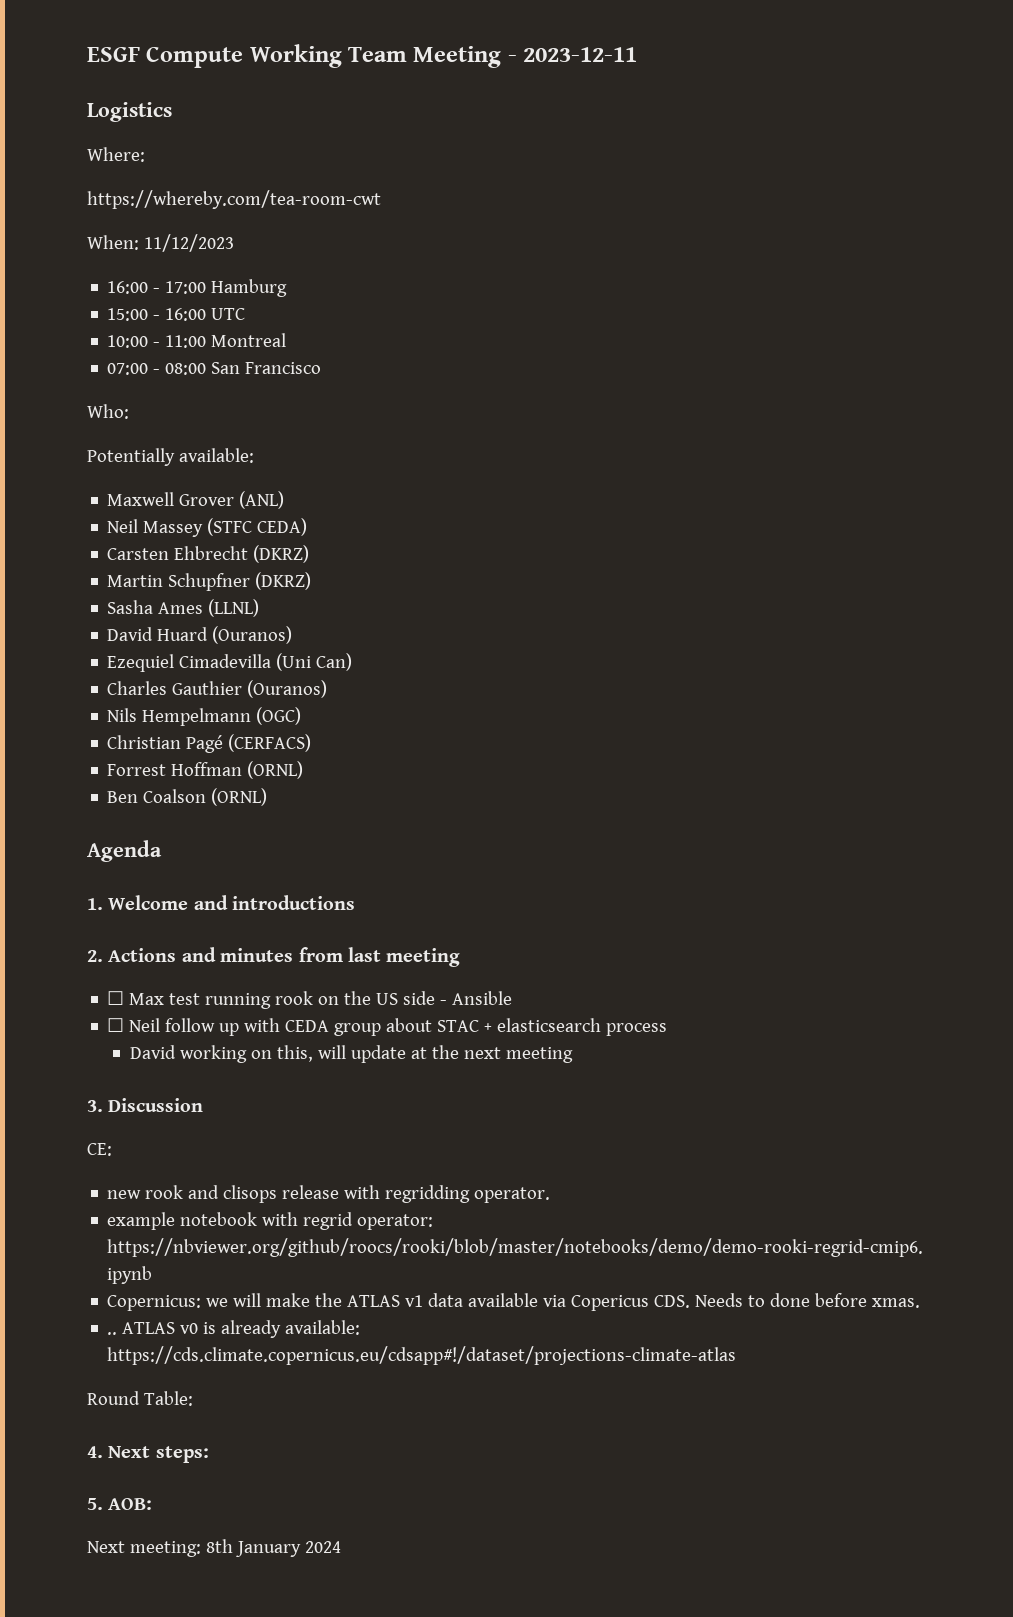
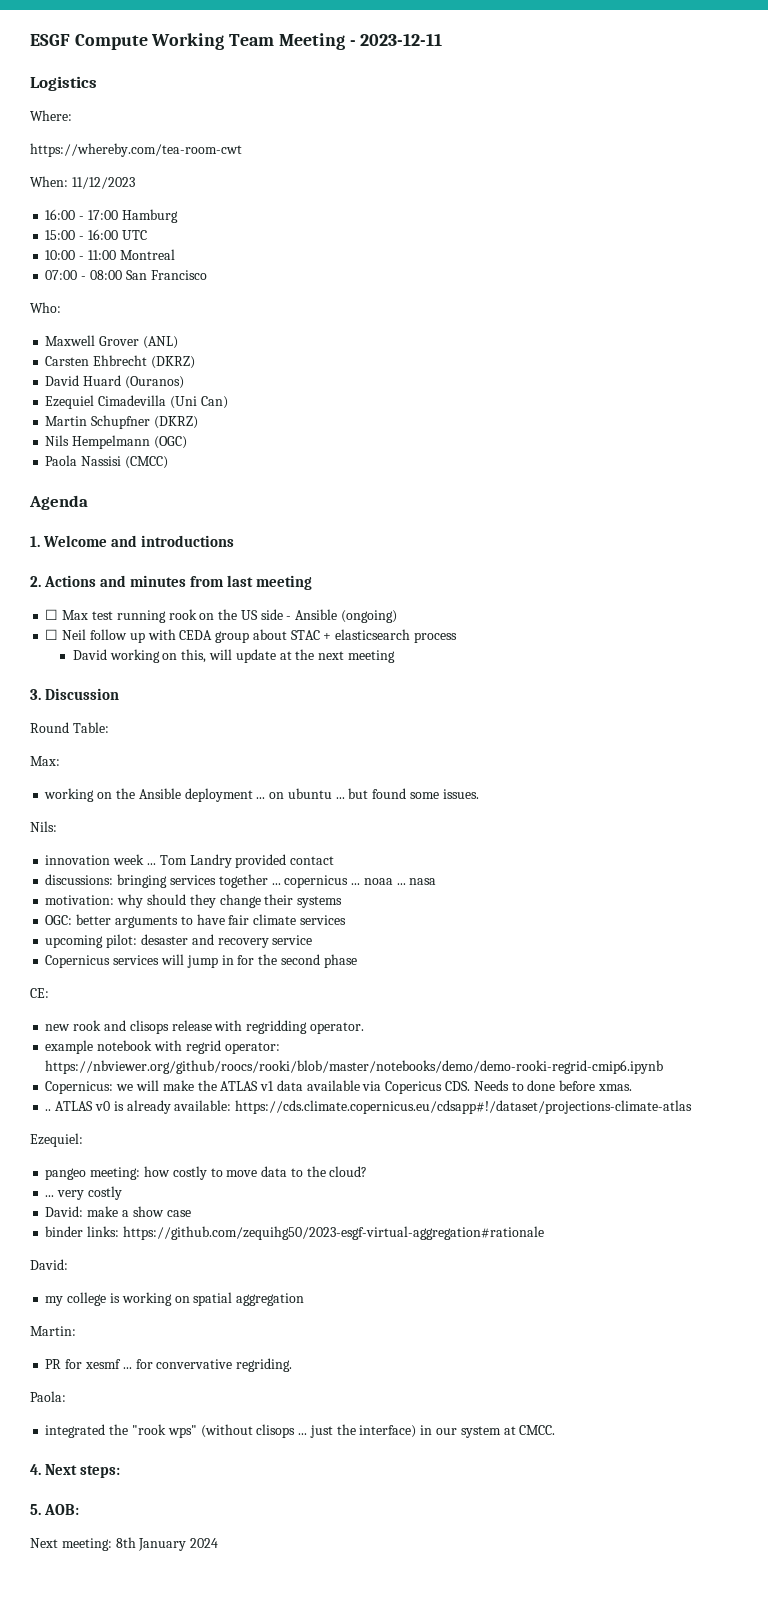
[87,448,254,466] // Potentially available: -> (61, 307) none
[107,518,308,537] // Neil Massey (STFC CEDA) -> (178, 342) none
[107,572,312,591] [107,599,260,617] // Martin Schupfner (DKRZ) // Sasha Ames (LLNL) -> (195, 362) none
[107,680,328,698] Charles Gauthier (Ouranos) -> [45,415,198,429] Martin Schupfner (DKRZ)
[107,734,312,753] [107,761,304,779] [107,788,268,806] Christian Pagé (CERFACS) // Forrest Hoffman (ORNL) // Ben Coalson (ORNL) -> [45,455,168,469] Paola Nassisi (CMCC)
(513, 998) none -> [340,610,397,623] (ongoing)
(204, 1105) none -> [30,722,109,733] [30,756,60,766] [44,788,479,802] [30,821,57,832] [45,854,335,868] [45,874,437,888] [45,894,343,908] [45,914,346,928] [45,934,313,948] [45,954,357,968] // Round Table: // Max: // working on the Ansible deployment ... on ubuntu ... but found some issues. // Nils: // innovation week ... Tom Landry provided contact // discussions: bringing services together ... copernicus ... noaa ... nasa // motivation: why should they change their systems // OGC: better arguments to have fair climate services // upcoming pilot: desaster and recovery service // Copernicus services will jump in for the second phase
[87,1391,193,1406] Round Table: -> [30,1133,83,1147] [45,1166,368,1180] [45,1186,122,1200] [45,1206,191,1217] [45,1226,544,1240] [30,1259,68,1270] [45,1292,305,1306] [30,1326,76,1336] [45,1358,293,1372] [30,1391,66,1402] [45,1424,556,1438] Ezequiel: // pangeo meeting: how costly to move data to the cloud? // ... very costly // David: make a show case // binder links: https://github.com/zequihg50/2023-esgf-virtual-aggregation#rationale // David: // my college is working on spatial aggregation // Martin: // PR for xesmf ... for convervative regriding. // Paola: // integrated the "rook wps" (without clisops ... just the interface) in our system at CMCC.

